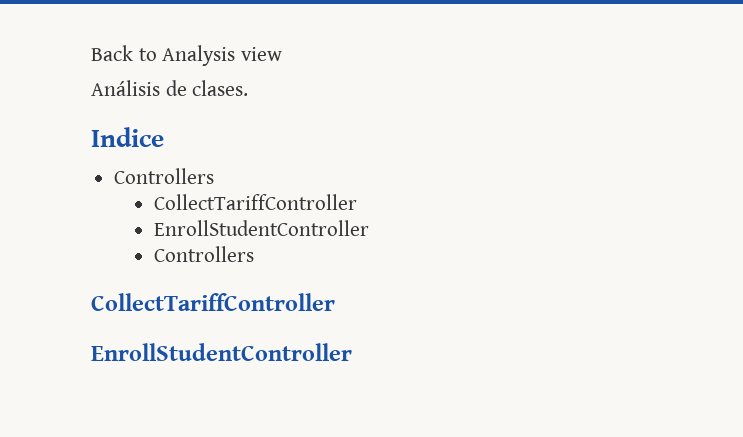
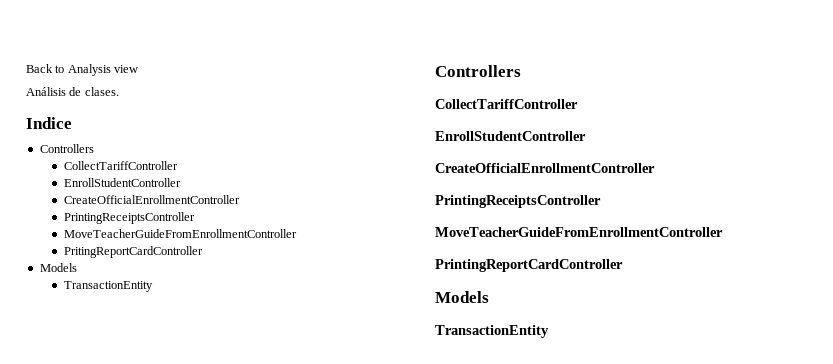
[154,246,255,262] [91,293,335,311] [91,343,352,361] Controllers // CollectTariffController // EnrollStudentController -> [63,195,240,204] [63,212,195,224] [63,229,297,238] [63,246,203,258] [39,263,77,272] [63,281,153,292] [435,65,521,77] [435,99,578,109] [435,131,586,141] [435,163,655,173] [435,195,601,208] [435,227,723,237] [435,259,623,272] [435,291,489,303] [435,325,549,338] CreateOfficialEnrollmentController // PrintingReceiptsController // MoveTeacherGuideFromEnrollmentController // PritingReportCardController // Models // TransactionEntity // Controllers // CollectTariffController // EnrollStudentController // CreateOfficialEnrollmentController // PrintingReceiptsController // MoveTeacherGuideFromEnrollmentController // PrintingReportCardController // Models // TransactionEntity

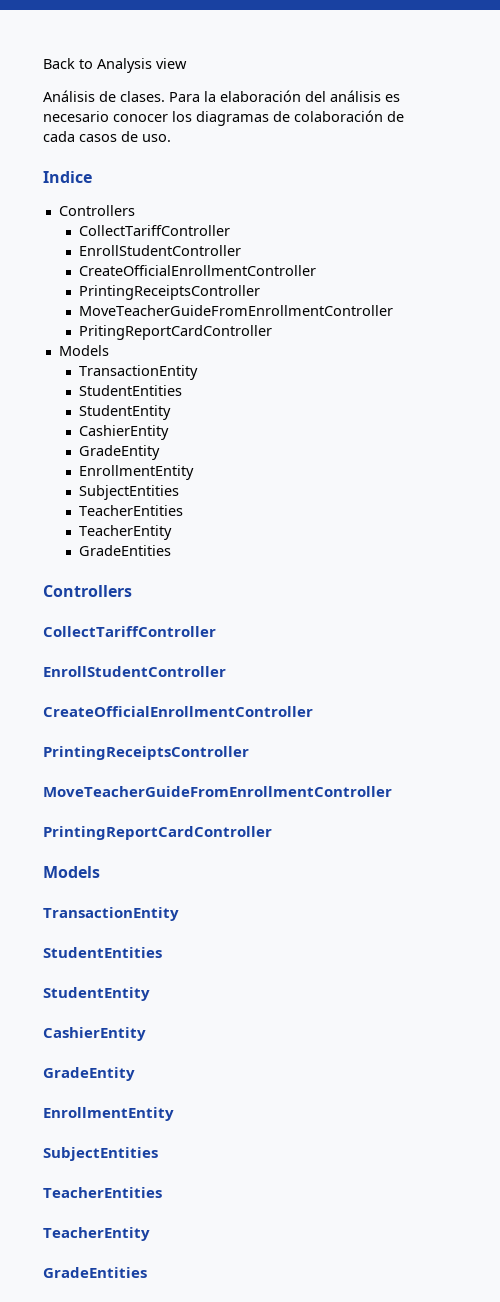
(119, 91) none -> [169,90,400,102] [43,110,404,126] [43,131,171,142] Para la elaboración del análisis es necesario conocer los diagramas de colaboración de cada casos de uso.
(153, 286) none -> [79,385,183,396] [79,405,172,420] [79,425,170,440] [79,445,161,460] [79,465,195,480] [79,485,180,500] [79,505,184,516] [79,525,173,540] [79,545,172,556] // StudentEntities // StudentEntity // CashierEntity // GradeEntity // EnrollmentEntity // SubjectEntities // TeacherEntities // TeacherEntity // GradeEntities
(549, 331) none -> [43,947,162,958] [43,987,150,1001] [43,1027,146,1041] [43,1067,135,1081] [43,1107,174,1121] [43,1147,158,1161] [43,1187,162,1198] [43,1227,150,1241] [43,1267,147,1278] // StudentEntities // StudentEntity // CashierEntity // GradeEntity // EnrollmentEntity // SubjectEntities // TeacherEntities // TeacherEntity // GradeEntities

